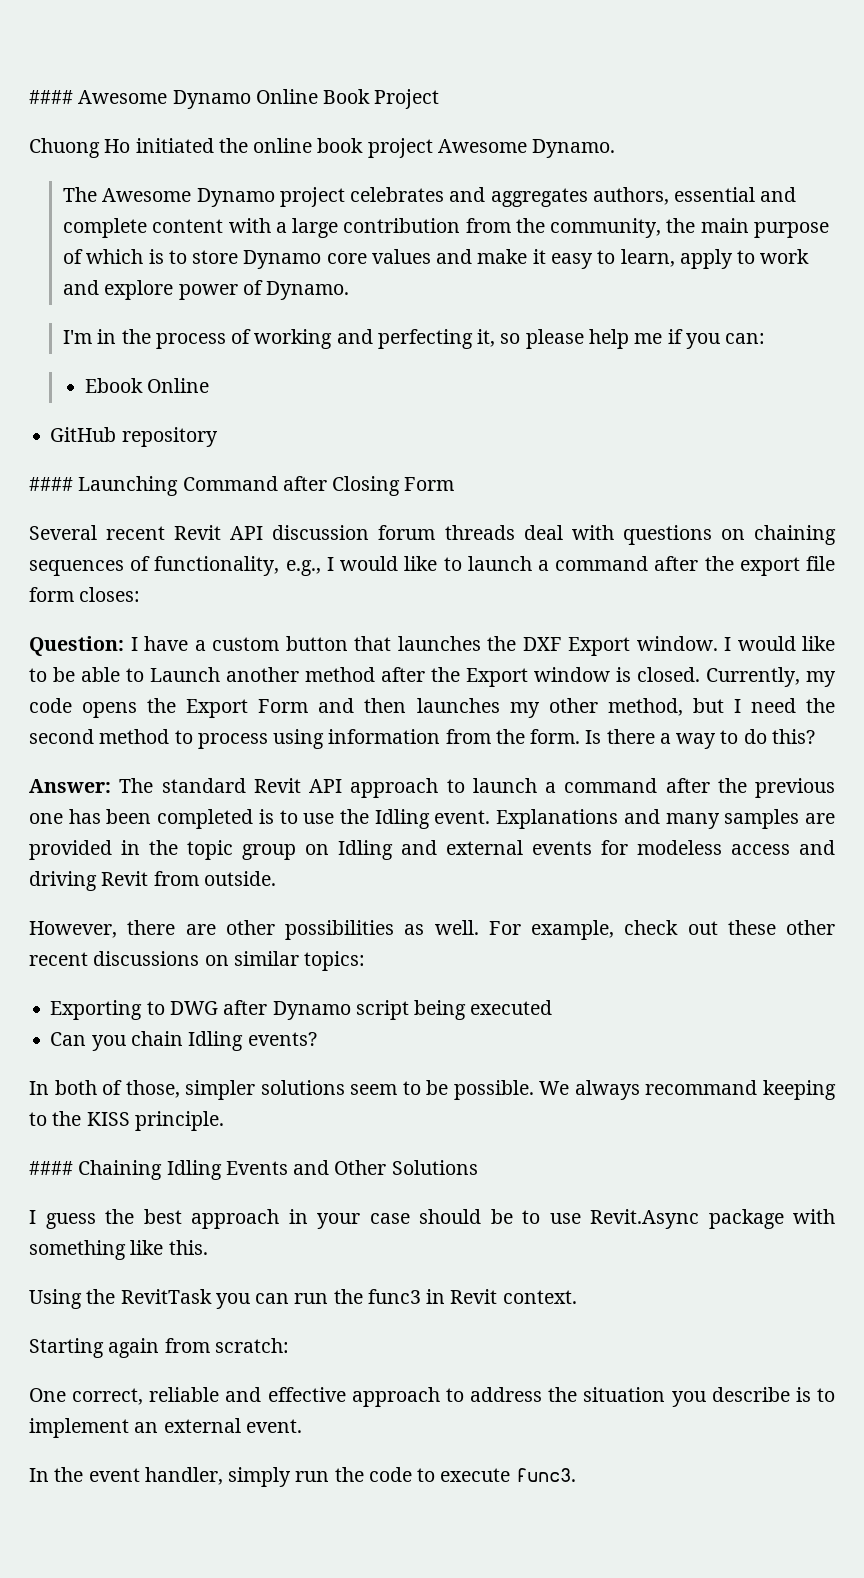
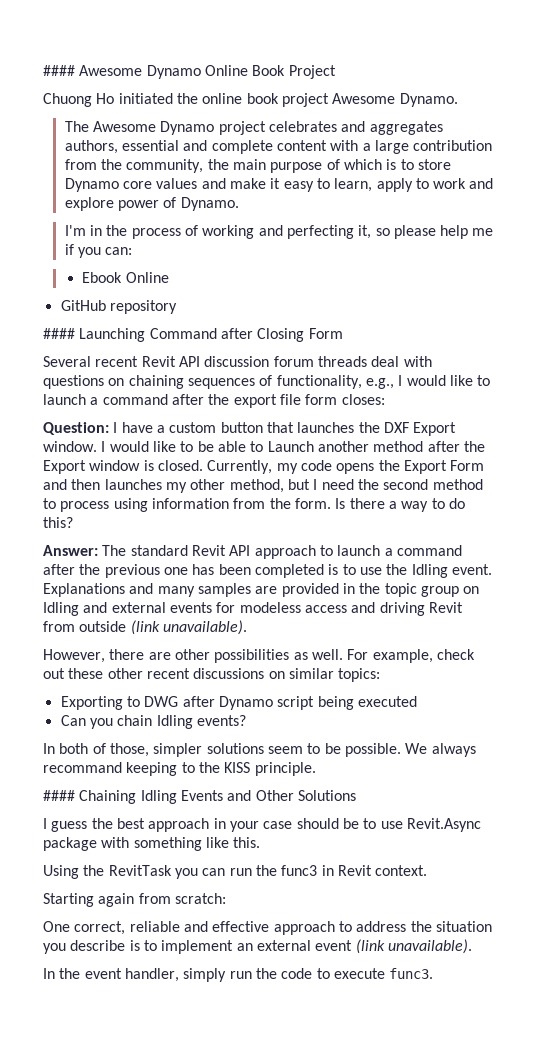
[203,871,276,886] outside. -> [79,620,247,635] outside (link unavailable).
[245,1419,302,1433] event. -> [315,939,472,954] event (link unavailable).

